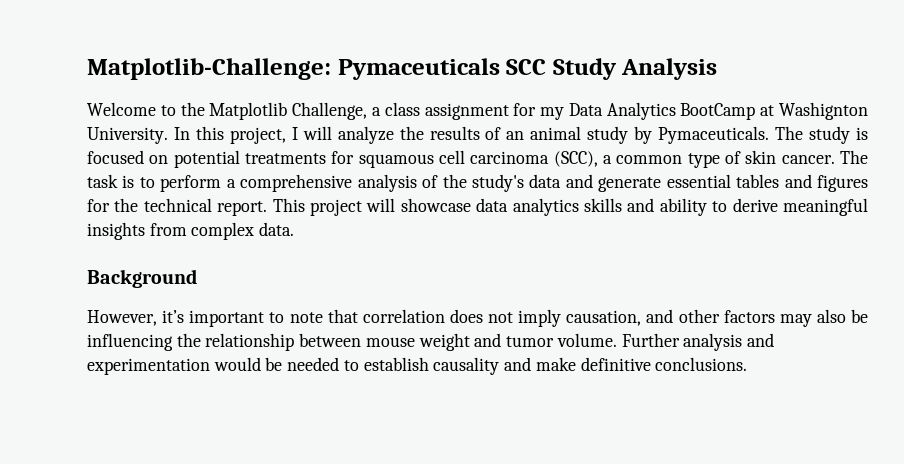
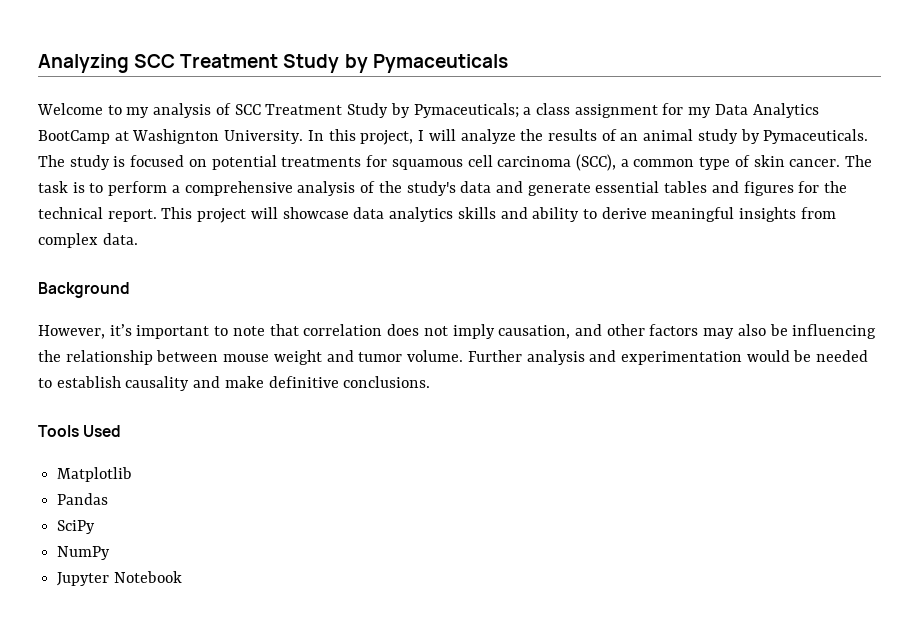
[87,58,718,80] [87,102,368,120] Matplotlib-Challenge: Pymaceuticals SCC Study Analysis // Welcome to the Matplotlib Challenge, -> [38,54,508,73] [37,103,519,118] Analyzing SCC Treatment Study by Pymaceuticals // Welcome to my analysis of SCC Treatment Study by Pymaceuticals;
(748, 364) none -> [38,425,122,437] [57,467,133,482] [57,493,109,505] [57,520,96,534] [57,546,111,560] [57,571,182,586] // Tools Used // Matplotlib // Pandas // SciPy // NumPy // Jupyter Notebook

